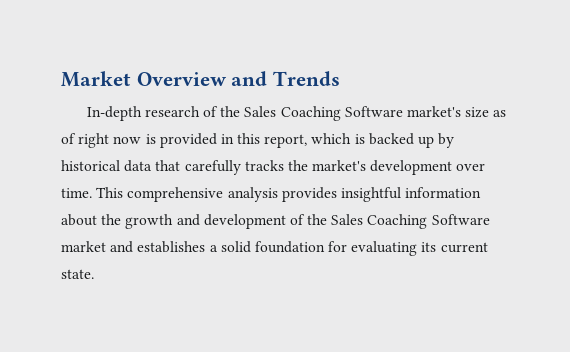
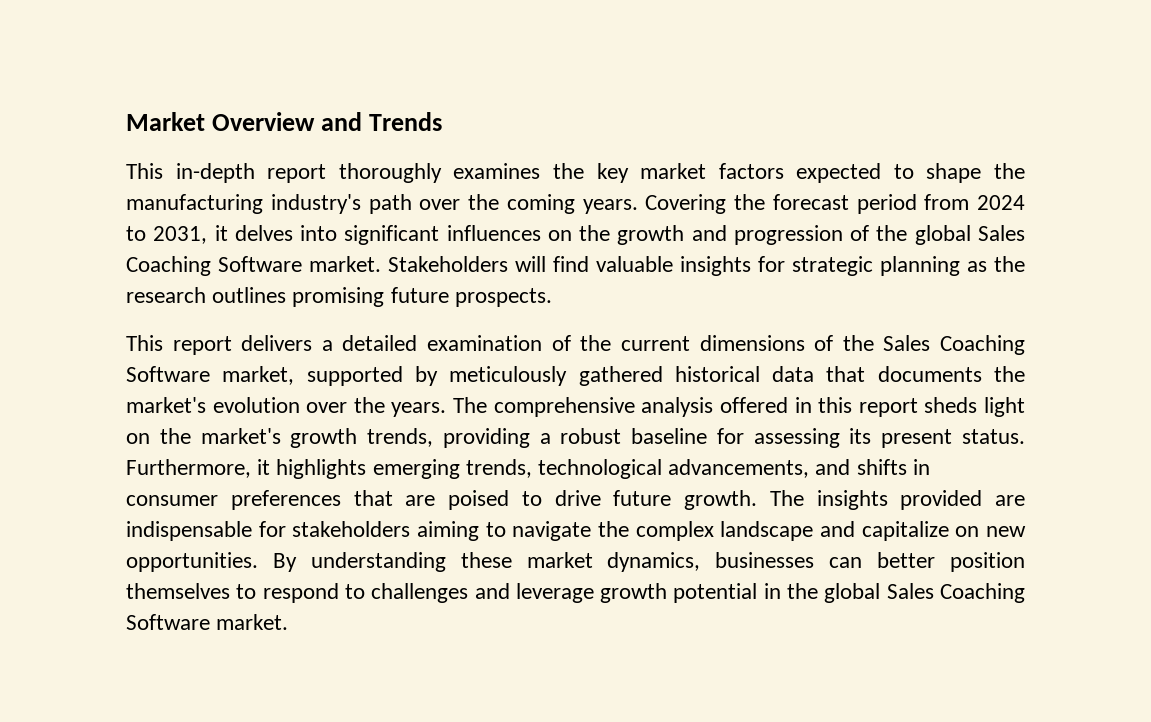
[86,106,507,121] [61,133,455,148] [61,160,486,175] [61,187,482,202] [61,214,490,229] [61,241,488,256] [61,269,94,279] In-depth research of the Sales Coaching Software market's size as of right now is provided in this report, which is backed up by historical data that carefully tracks the market's development over time. This comprehensive analysis provides insightful information about the growth and development of the Sales Coaching Software market and establishes a solid foundation for evaluating its current state. -> [126,163,1025,183] [126,194,1025,214] [126,225,1025,245] [126,256,1025,276] [126,287,552,307] [126,335,1026,355] [126,366,1025,386] [126,397,1026,417] [126,428,1025,448] [126,459,930,479] [126,490,1025,510] [126,521,1026,541] [126,552,1025,572] [126,583,1025,603] [126,614,289,630] This in-depth report thoroughly examines the key market factors expected to shape the manufacturing industry's path over the coming years. Covering the forecast period from 2024 to 2031, it delves into significant influences on the growth and progression of the global Sales Coaching Software market. Stakeholders will find valuable insights for strategic planning as the research outlines promising future prospects. // This report delivers a detailed examination of the current dimensions of the Sales Coaching Software market, supported by meticulously gathered historical data that documents the market's evolution over the years. The comprehensive analysis offered in this report sheds light on the market's growth trends, providing a robust baseline for assessing its present status. Furthermore, it highlights emerging trends, technological advancements, and shifts in consumer preferences that are poised to drive future growth. The insights provided are indispensable for stakeholders aiming to navigate the complex landscape and capitalize on new opportunities. By understanding these market dynamics, businesses can better position themselves to respond to challenges and leverage growth potential in the global Sales Coaching Software market.

